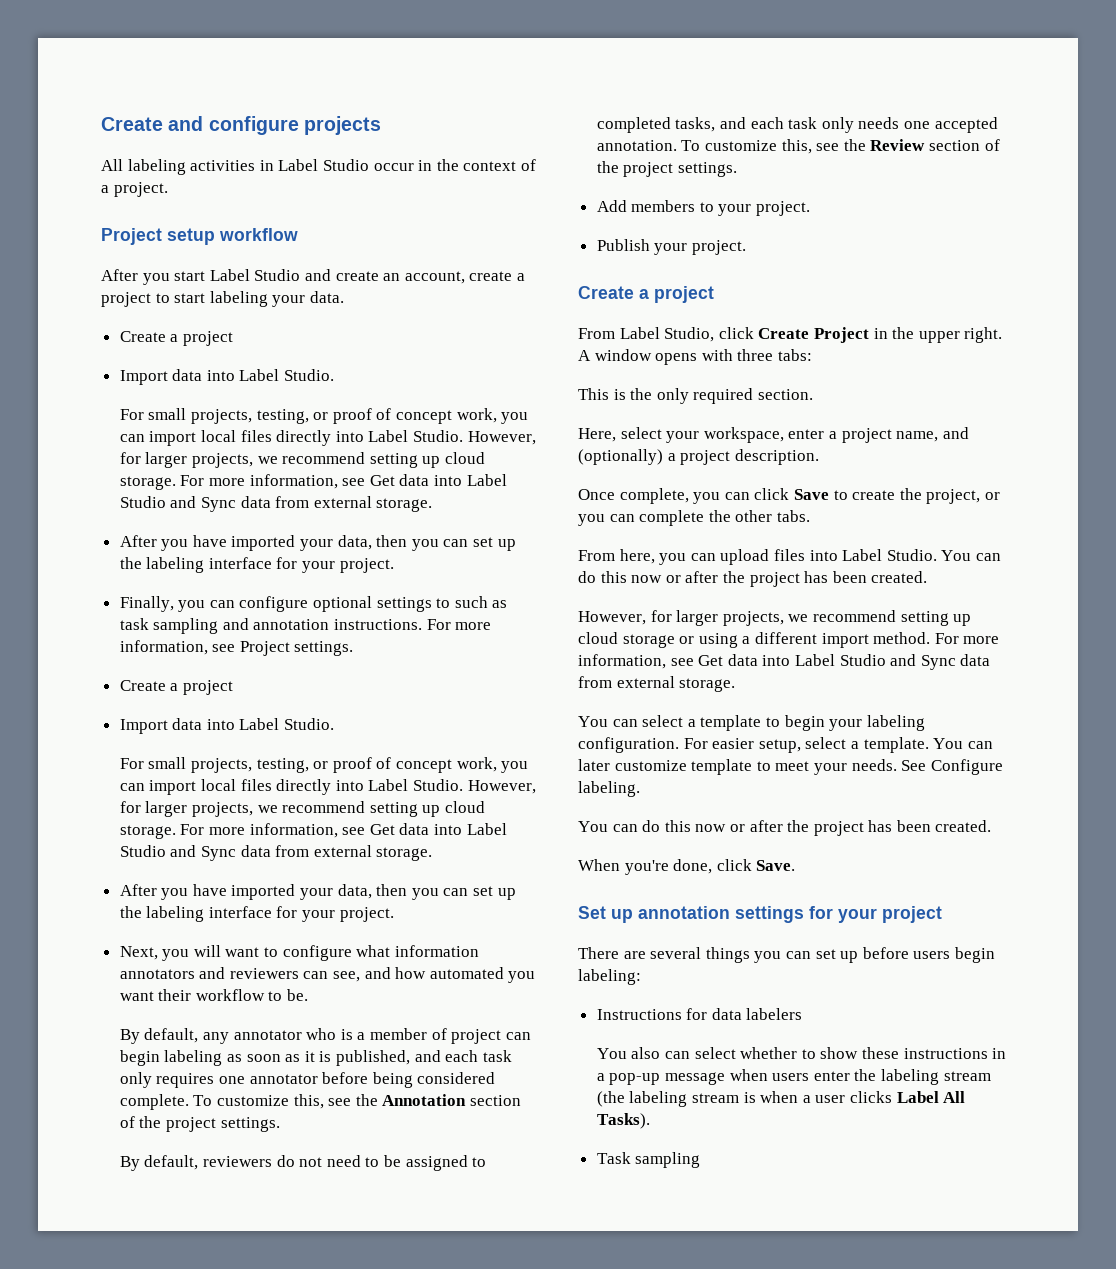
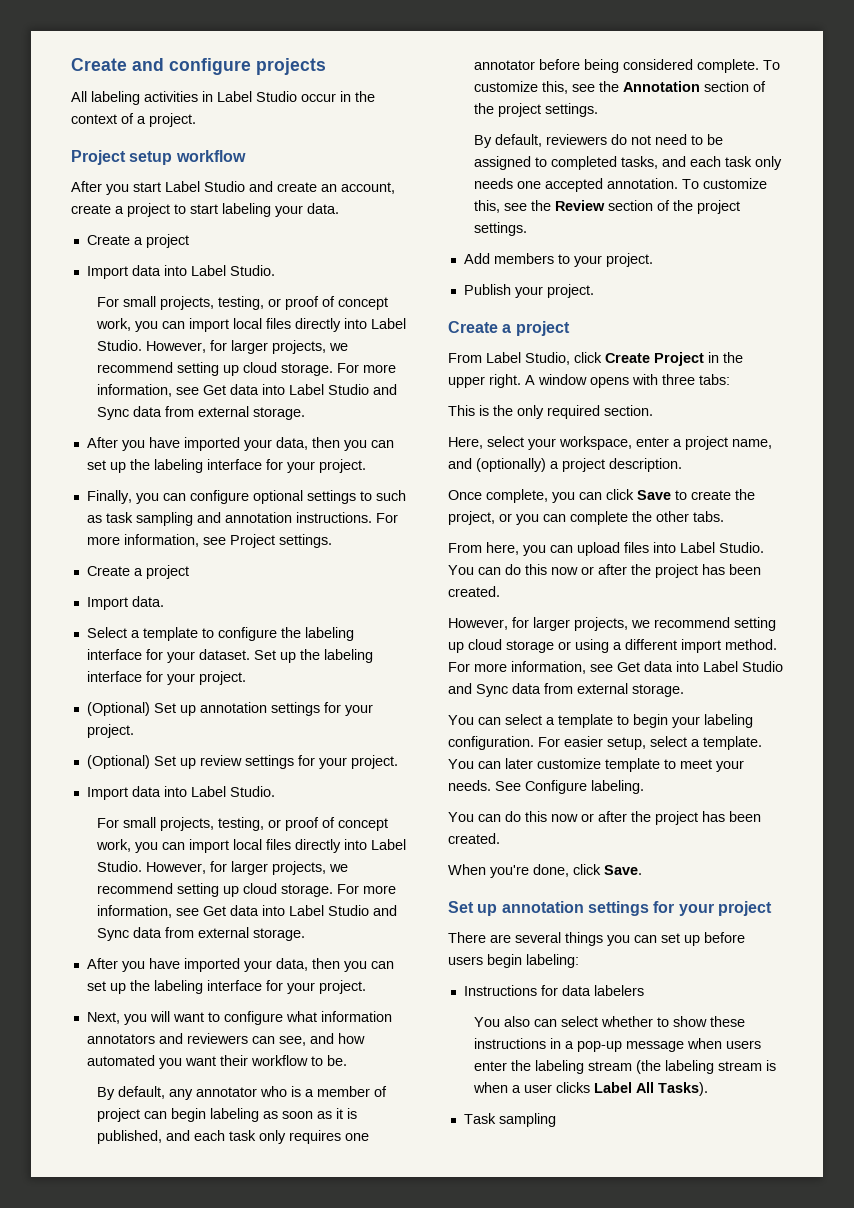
(233, 687) none -> [86,596,164,610] [86,627,354,641] [86,649,373,663] [86,671,246,685] [86,702,373,716] [86,724,134,738] [86,755,398,769] // Import data. // Select a template to configure the labeling interface for your dataset. Set up the labeling interface for your project. // (Optional) Set up annotation settings for your project. // (Optional) Set up review settings for your project.

